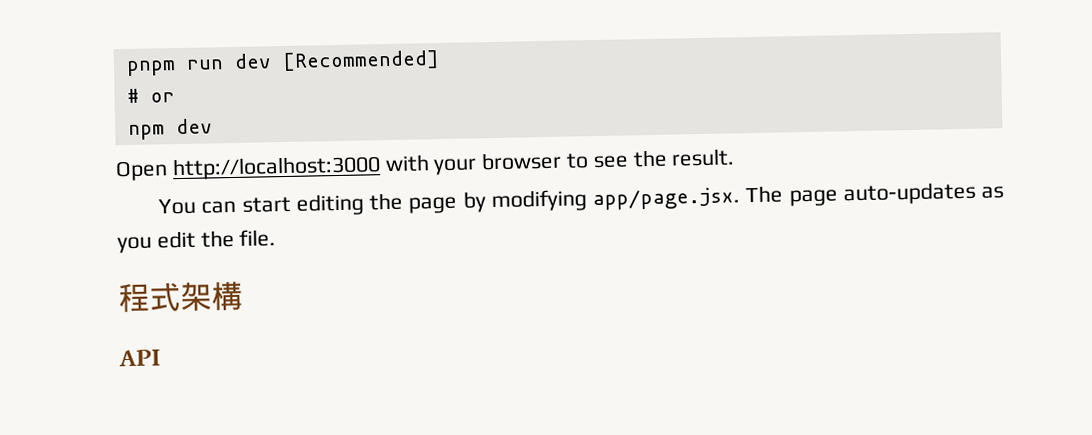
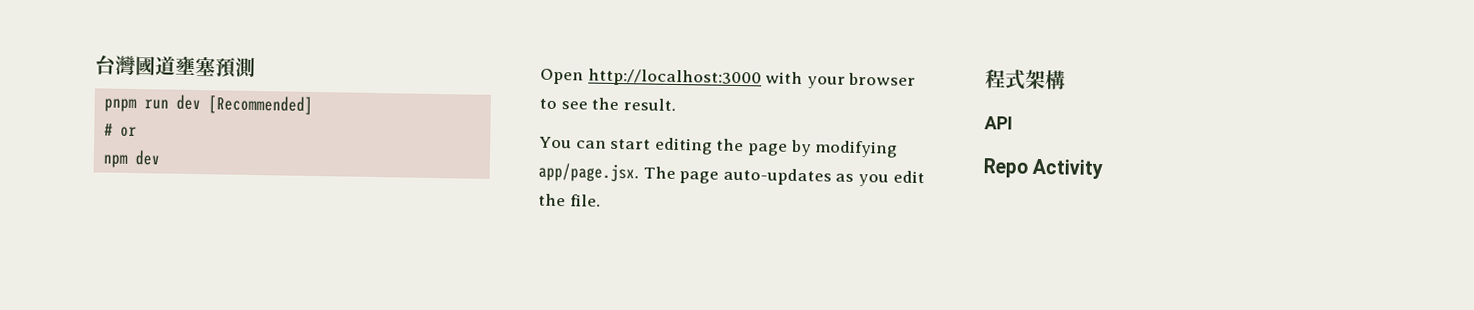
(125, 68) none -> [95,54,256,79] 台灣國道壅塞預測 //
(161, 358) none -> [983,158,1104,180] // Repo Activity

